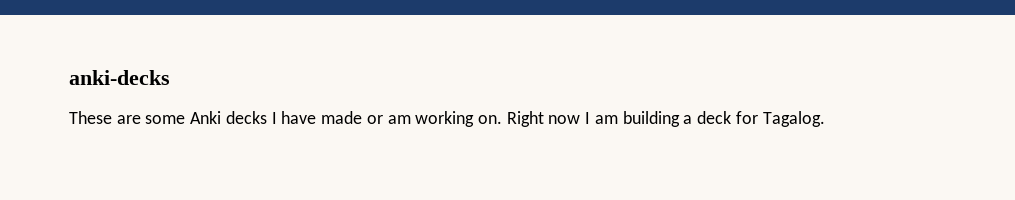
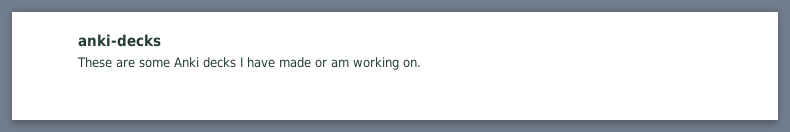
[506,111,825,127] Right now I am building a deck for Tagalog. -> (421, 63) none

